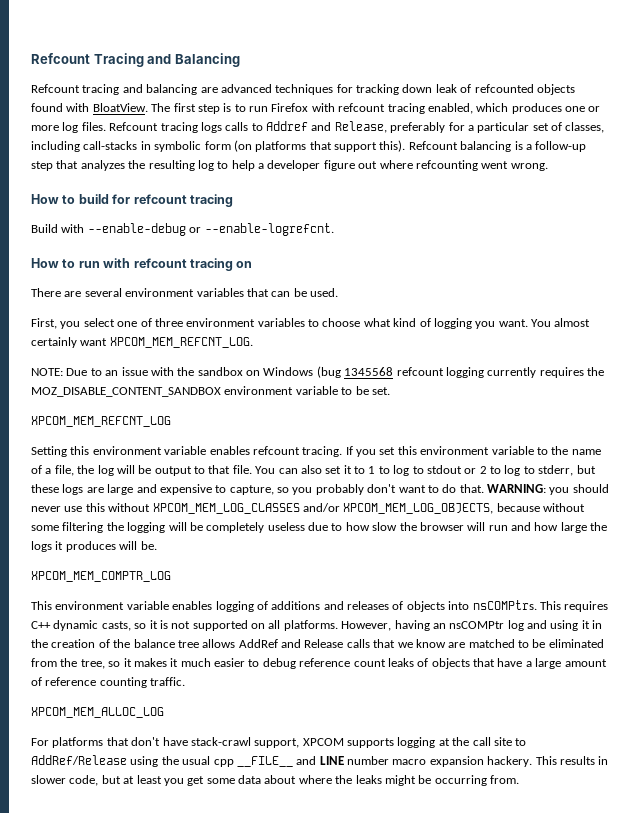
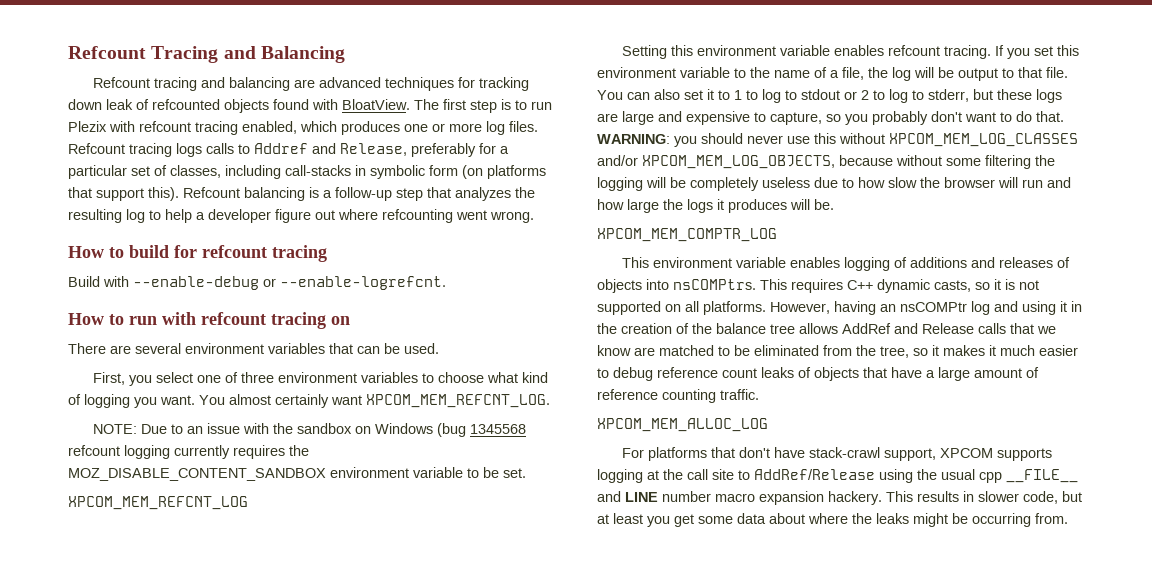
[271,103,309,112] Firefox -> [68,121,107,132] Plezix

